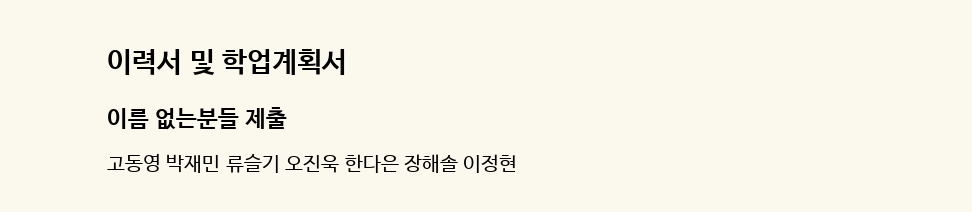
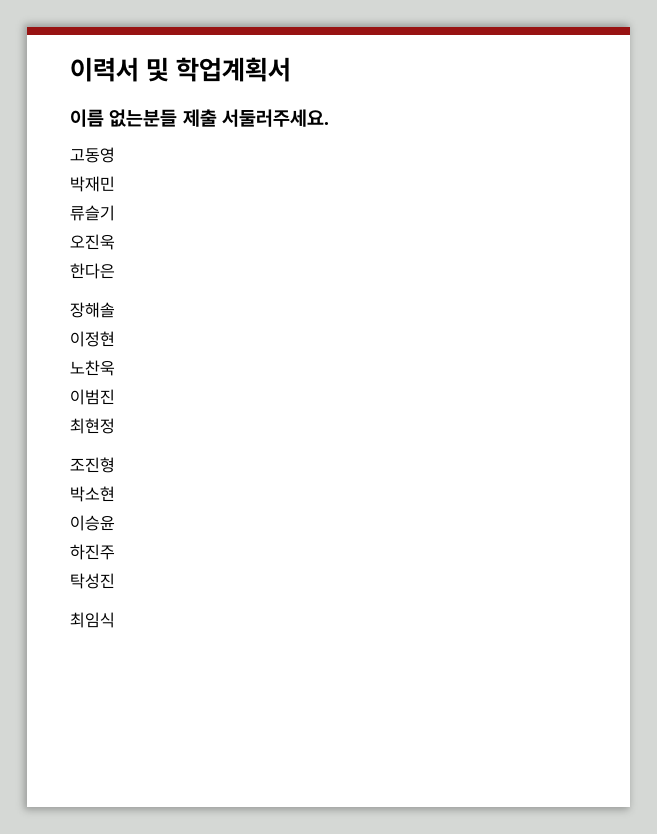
(288, 118) none -> [221,109,329,127] 서둘러주세요.
(161, 162) none -> (115, 155) //
(221, 163) none -> (115, 184) //
(280, 163) none -> (115, 213) //
(340, 164) none -> (115, 242) //
(399, 163) none -> (115, 271) //
(458, 163) none -> (115, 310) //
(518, 163) none -> [70,360,115,376] [70,389,115,405] [70,418,115,434] [70,457,115,473] [70,486,115,502] [70,515,115,531] [70,544,115,560] [70,573,115,589] [70,612,115,628] // 노찬욱 // 이범진 // 최현정 // 조진형 // 박소현 // 이승윤 // 하진주 // 탁성진 // 최임식

